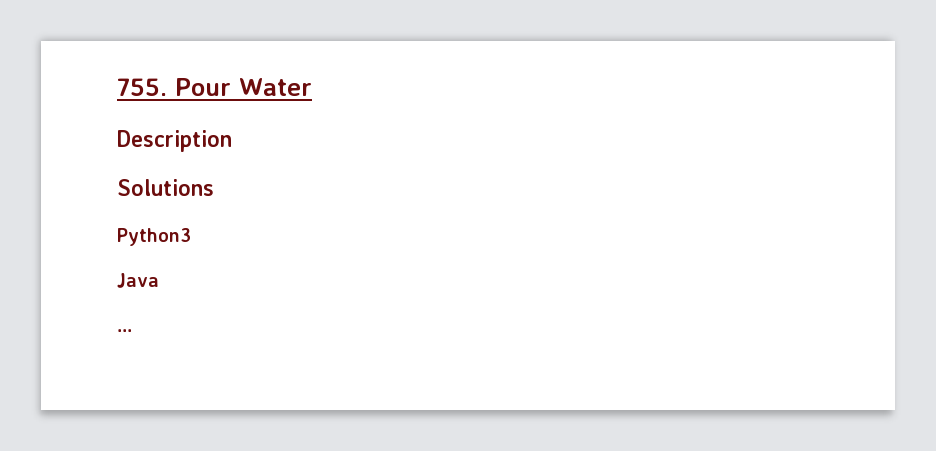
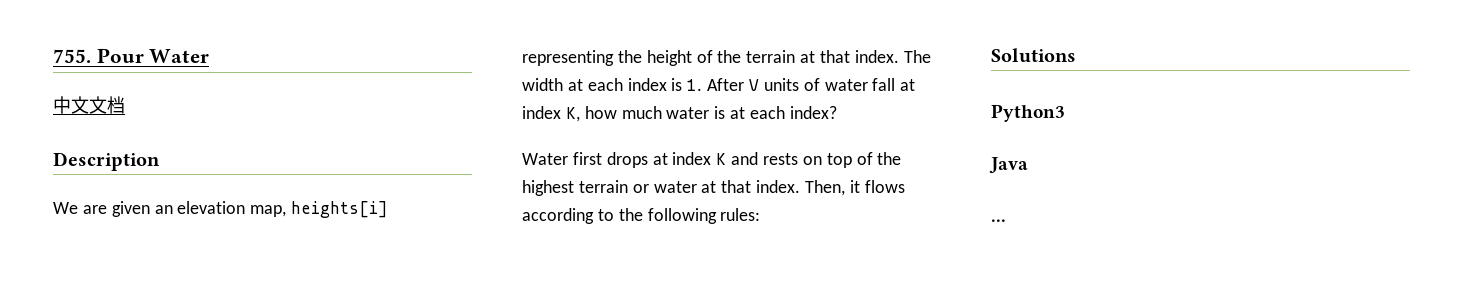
(312, 87) none -> [53,96,125,114] // 中文文档
(232, 141) none -> [53,201,389,218] [522,50,931,66] [522,78,916,91] [522,106,837,122] [522,152,902,168] [522,180,905,196] [522,208,761,224] // We are given an elevation map, heights[i] representing the height of the terrain at that index. The width at each index is 1. After V units of water fall at index K, how much water is at each index? // Water first drops at index K and rests on top of the highest terrain or water at that index. Then, it flows according to the following rules:

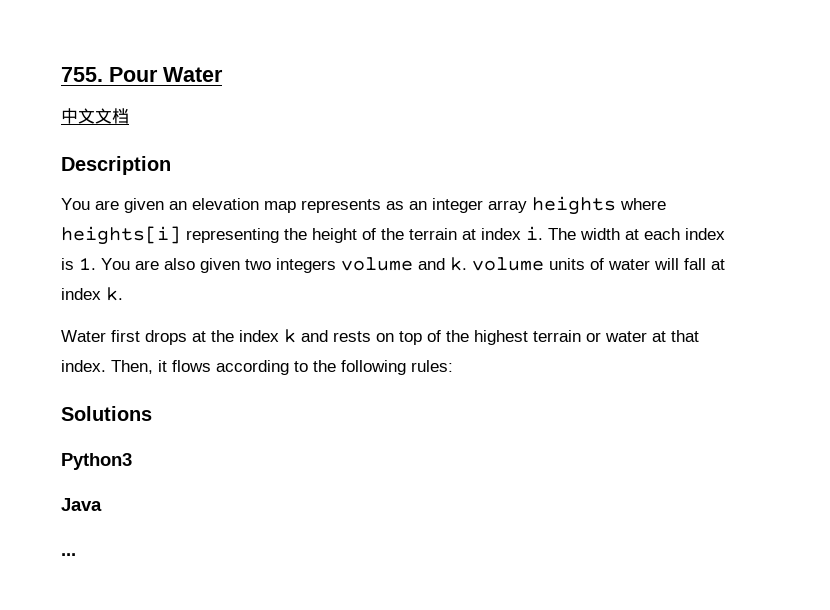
[53,202,78,214] We -> [61,198,90,210] You
[250,205,287,217] map, -> [264,196,666,215] map represents as an integer array heights where
[820,50,899,63] that index. -> [481,226,543,240] index i.
[707,78,760,91] After V -> [101,257,544,273] You are also given two integers volume and k. volume
(868, 85) none -> [654,258,679,270] will
[565,106,837,122] K, how much water is at each index? -> [106,287,123,301] k.
[672,152,727,165] index K -> [211,329,296,343] the index k

